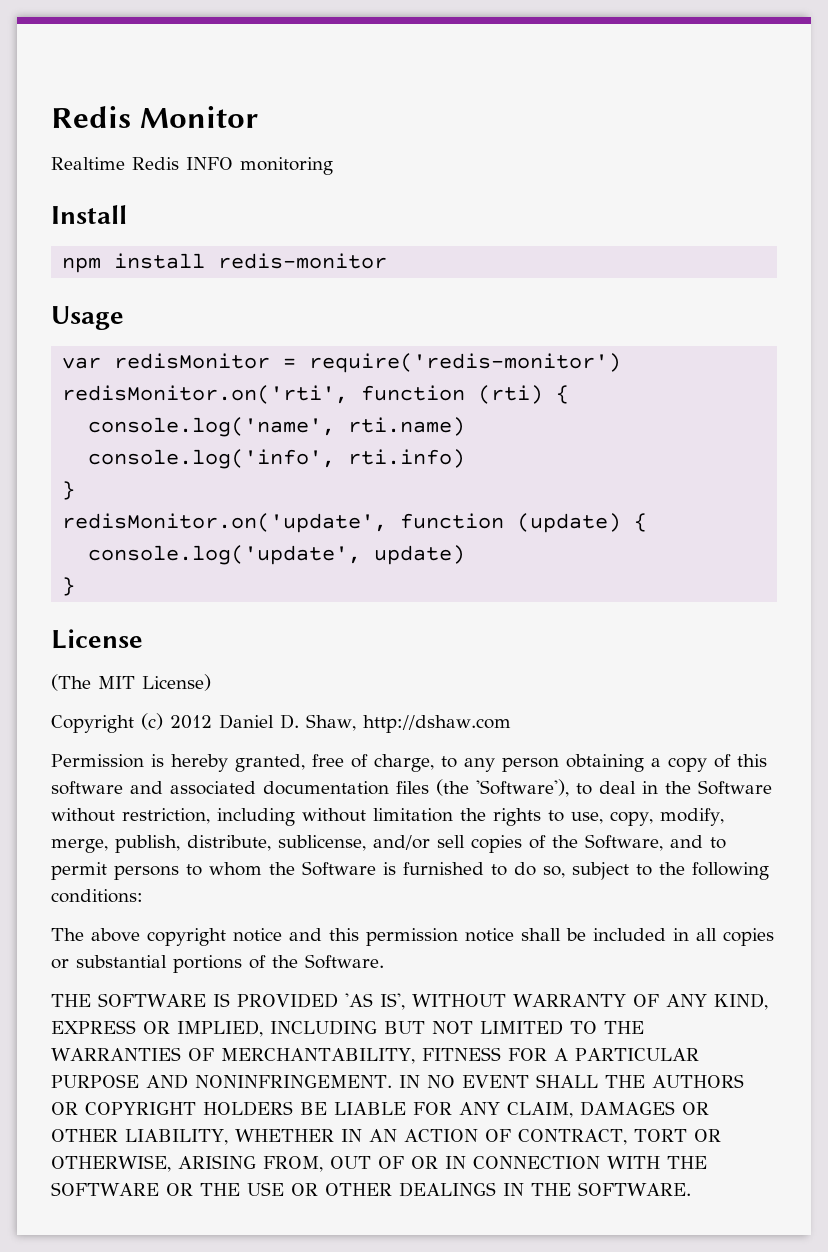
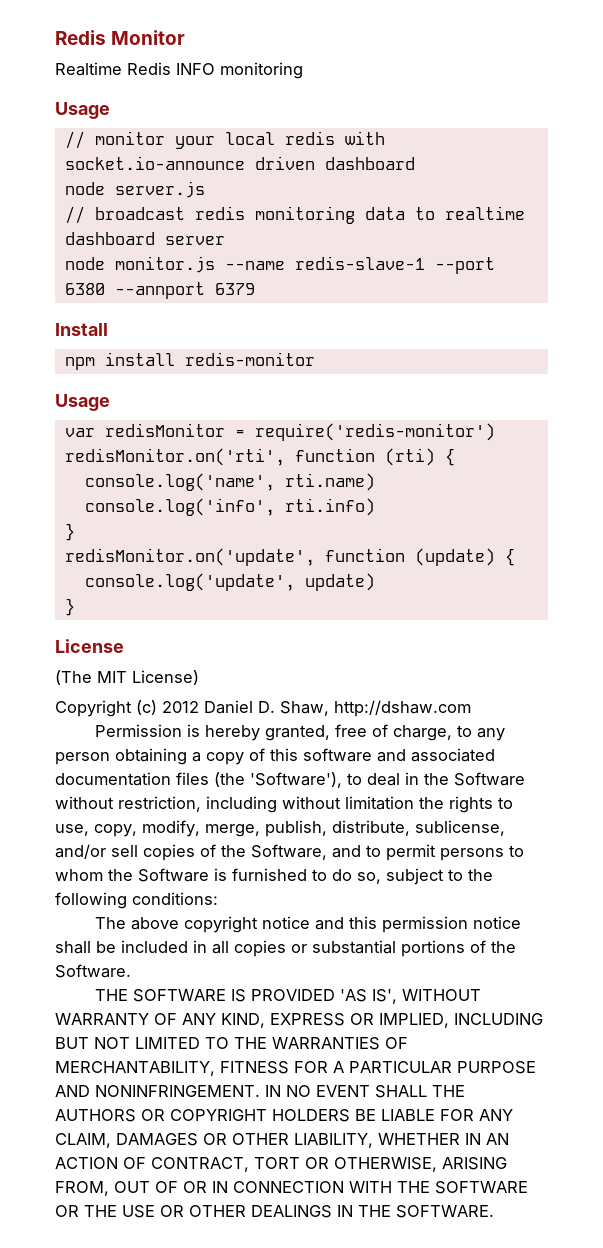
(333, 166) none -> [55,102,110,119] [64,131,385,149] [64,156,415,170] [64,181,205,198] [64,206,525,224] [64,232,225,245] [64,256,495,274] [64,282,255,299] // Usage // // monitor your local redis with socket.io-announce driven dashboard // node server.js // // broadcast redis monitoring data to realtime dashboard server // node monitor.js --name redis-slave-1 --port 6380 --annport 6379

